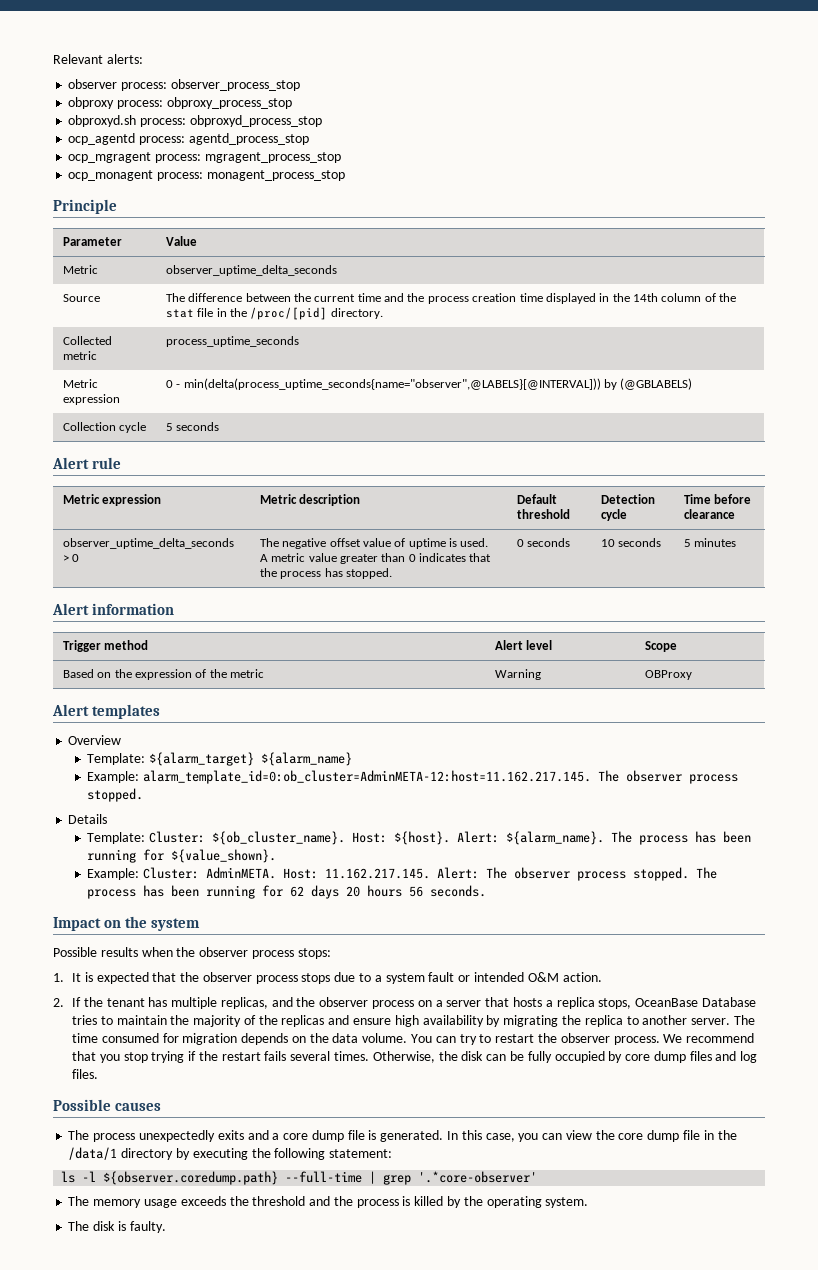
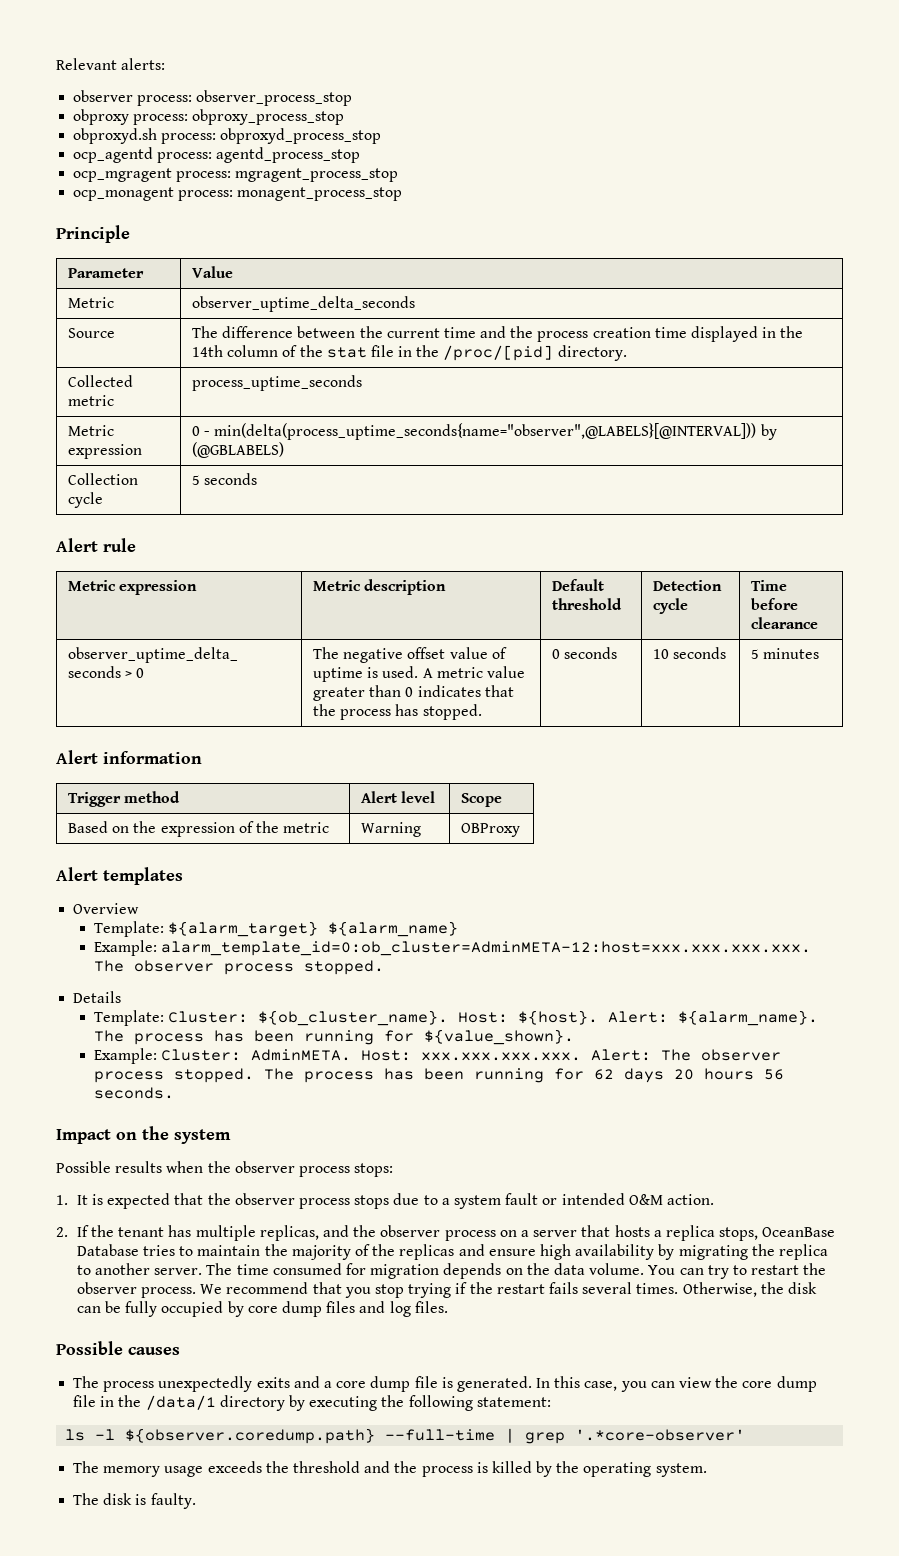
[143,770,592,784] alarm_template_id=0:ob_cluster=AdminMETA-12:host=11.162.217.145. -> [161,941,812,956] alarm_template_id=0:ob_cluster=AdminMETA-12:host=xxx.xxx.xxx.xxx.
[325,868,431,879] 11.162.217.145. -> [421,1052,582,1061] xxx.xxx.xxx.xxx.

